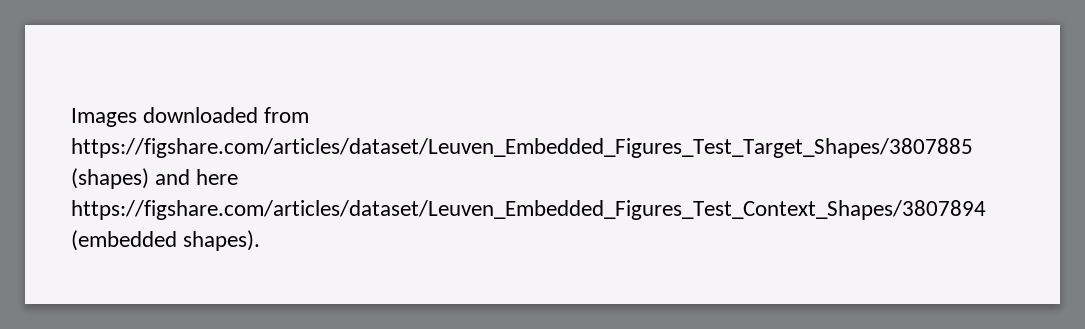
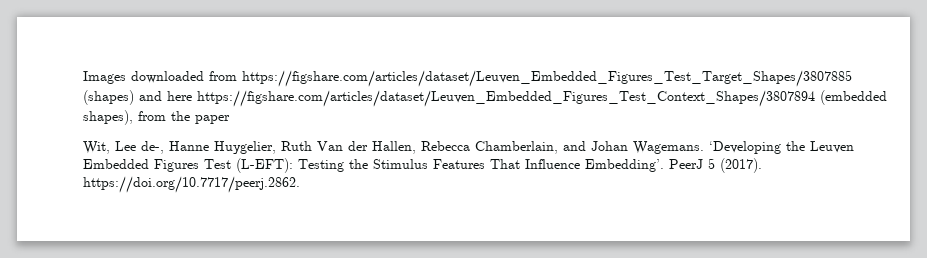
[183,230,261,251] shapes). -> [83,110,230,125] [83,141,854,154] [83,158,762,173] [83,176,300,193] shapes), from the paper // Wit, Lee de-, Hanne Huygelier, Ruth Van der Hallen, Rebecca Chamberlain, and Johan Wagemans. ‘Developing the Leuven Embedded Figures Test (L-EFT): Testing the Stimulus Features That Influence Embedding’. PeerJ 5 (2017). https://doi.org/10.7717/peerj.2862.

